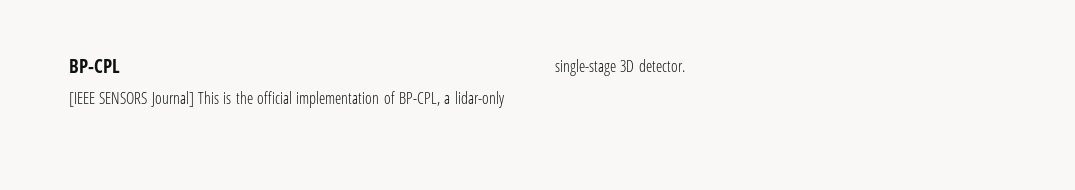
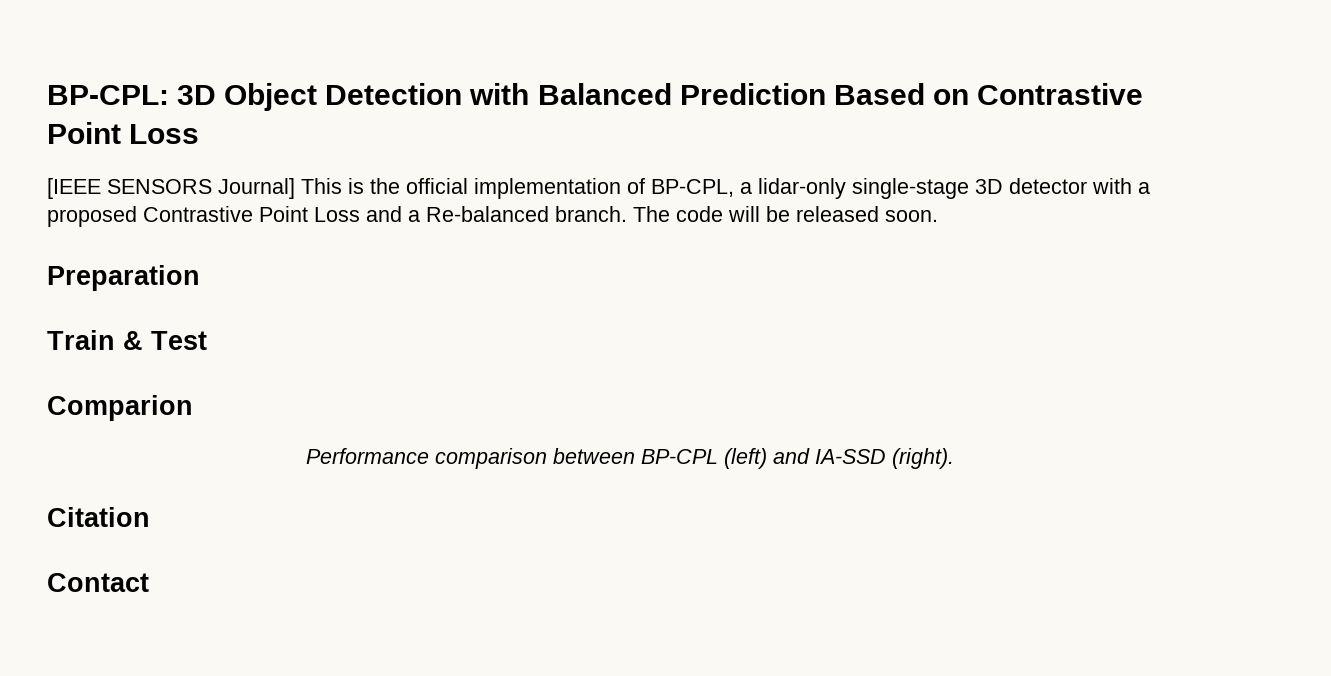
[69,59,120,73] BP-CPL -> [47,83,1143,111] [47,122,200,144] BP-CPL: 3D Object Detection with Balanced Prediction Based on Contrastive Point Loss
[638,59,685,72] detector. -> [1009,178,1150,194] [47,206,938,227] [47,265,200,291] [47,330,207,350] [47,395,193,421] [306,448,954,469] [47,507,150,527] [47,573,149,592] detector with a proposed Contrastive Point Loss and a Re-balanced branch. The code will be released soon. // Preparation // Train & Test // Comparion // Performance comparison between BP-CPL (left) and IA-SSD (right). // Citation // Contact

